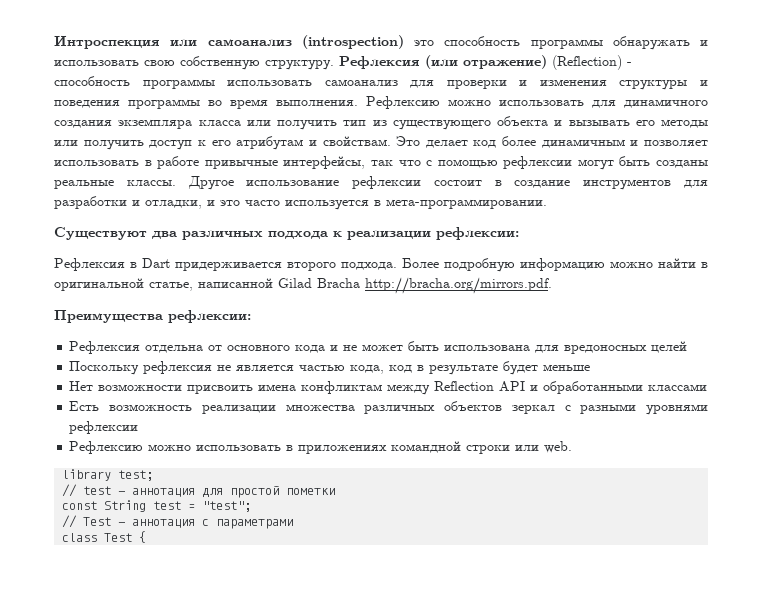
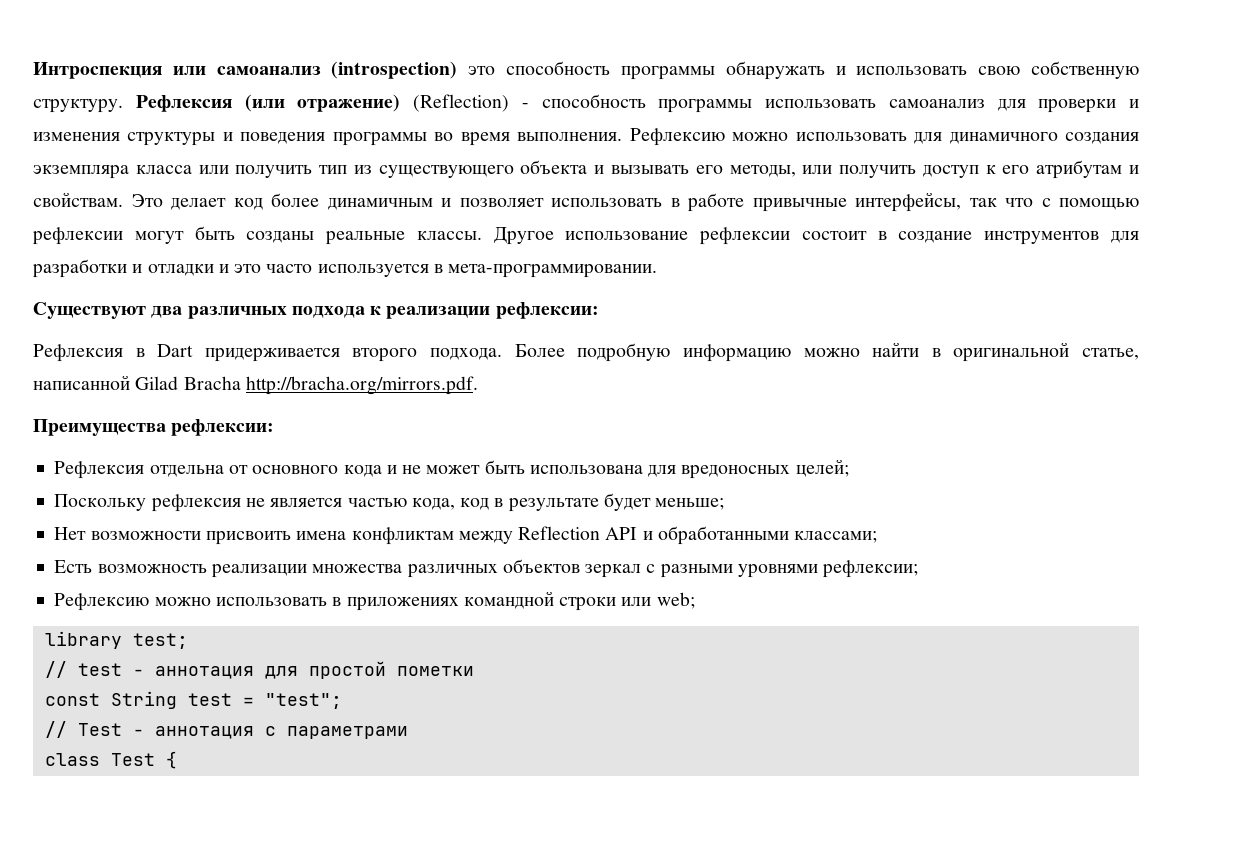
[661,119,708,128] методы -> [729,165,796,177] методы,
[145,200,202,209] отладки, -> [147,264,214,276] отладки
[651,341,688,353] целей -> [795,459,849,477] целей;
[543,364,591,371] меньше -> [655,498,725,510] меньше;
[648,384,708,391] классами -> [794,531,878,543] классами;
[69,421,139,434] рефлексии -> [822,560,919,578] рефлексии;
[544,441,573,453] web. -> [656,592,695,609] web;

